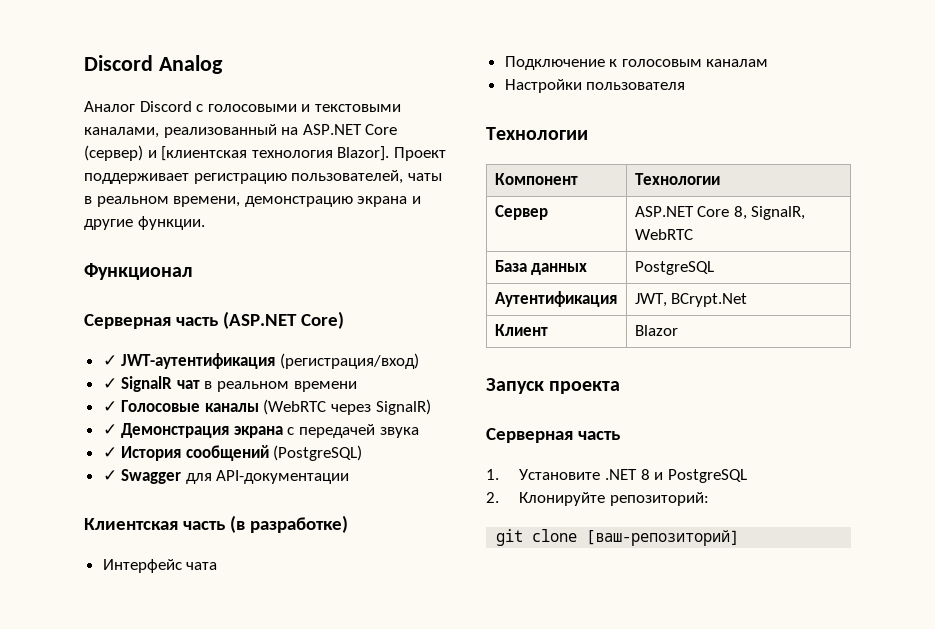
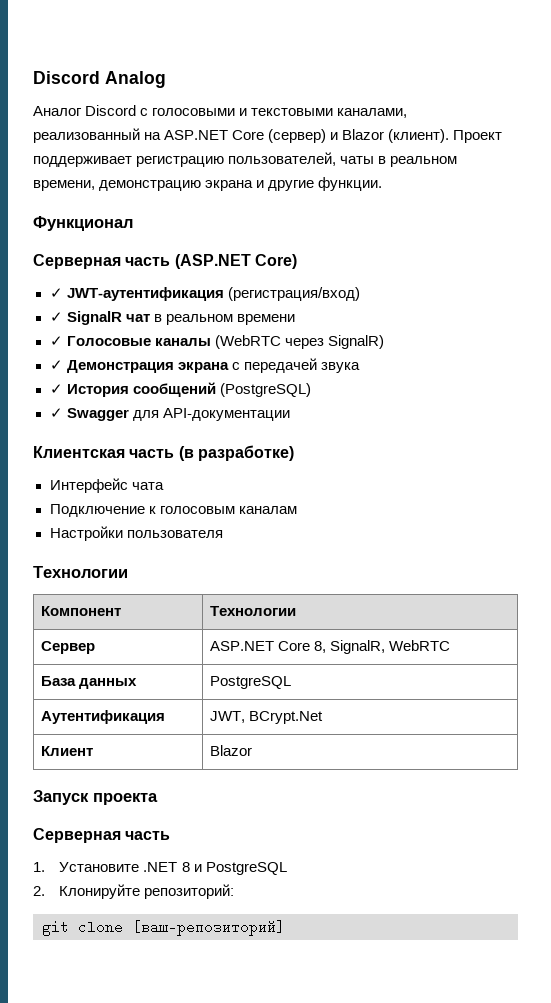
[161,146,390,161] [клиентская технология Blazor]. -> [342,129,450,143] Blazor (клиент).

